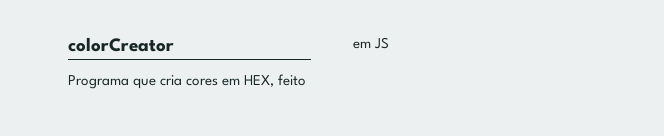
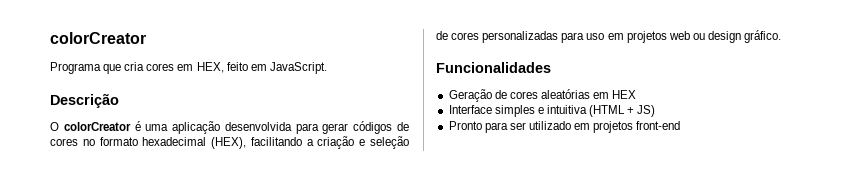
[374,37,390,49] JS -> [269,62,327,74] [50,93,119,108] [50,121,409,134] [50,136,409,149] [436,30,782,43] [436,62,551,73] [448,89,637,102] [448,105,656,117] [448,121,681,133] JavaScript. // Descrição // O colorCreator é uma aplicação desenvolvida para gerar códigos de cores no formato hexadecimal (HEX), facilitando a criação e seleção de cores personalizadas para uso em projetos web ou design gráfico. // Funcionalidades // Geração de cores aleatórias em HEX // Interface simples e intuitiva (HTML + JS) // Pronto para ser utilizado em projetos front-end

